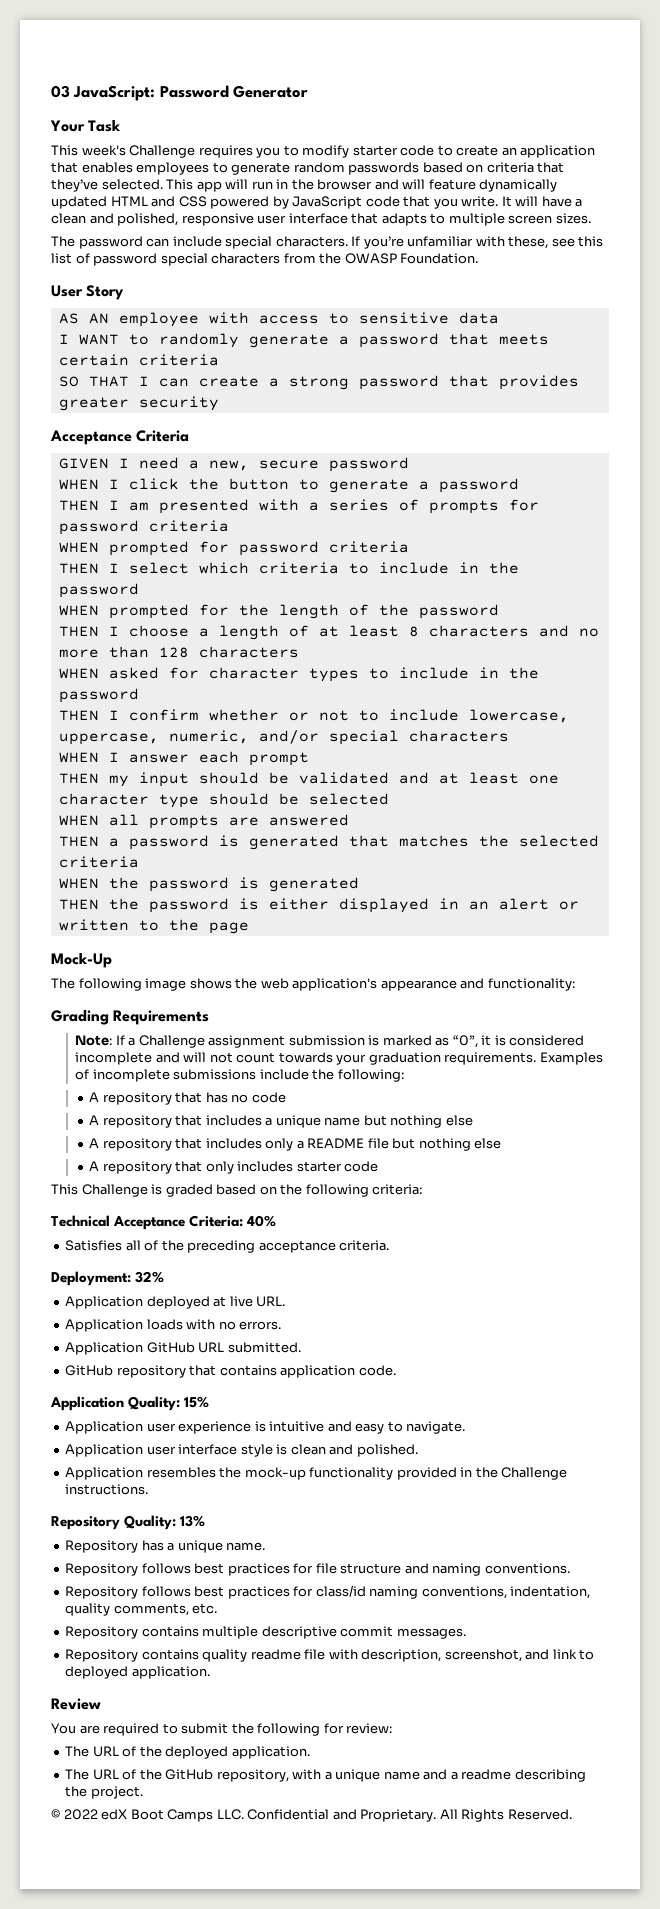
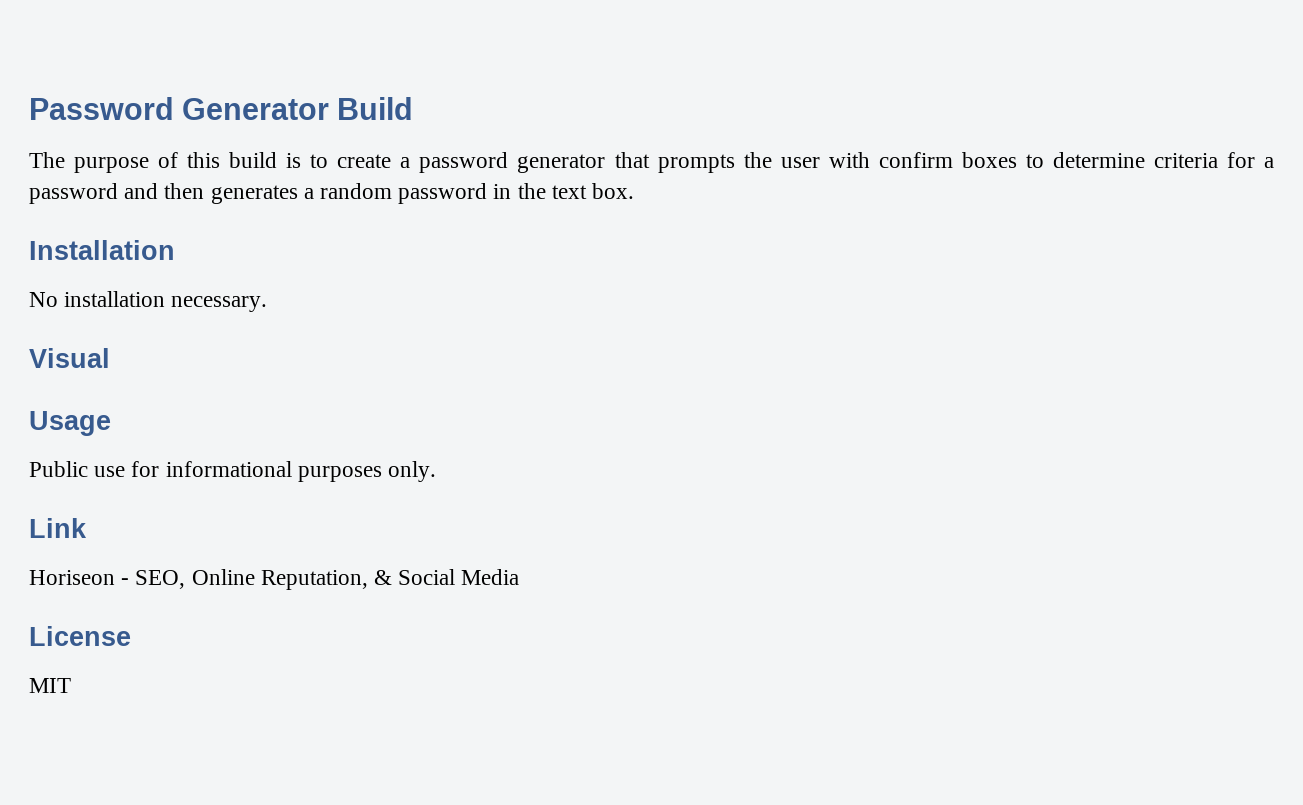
[51,85,156,101] 03 JavaScript: -> (29, 108) none
[50,120,122,132] [51,145,596,158] [51,162,565,175] [51,179,558,192] [51,196,583,209] [51,213,591,226] [51,236,604,249] [51,253,479,266] [51,285,125,300] [58,312,499,327] [58,333,549,348] [58,354,219,366] [58,375,579,390] [58,396,219,411] [50,430,190,445] [58,457,409,472] [58,478,519,493] [58,499,539,514] [58,520,229,535] [58,541,409,556] [58,562,519,574] [58,583,139,598] [58,604,499,619] [58,625,599,640] [58,646,299,658] [58,667,539,682] [58,688,139,703] [58,709,569,723] [58,730,509,745] [58,751,309,766] [58,772,559,787] [58,793,389,808] [58,814,349,829] [58,835,599,850] [58,856,139,868] [58,877,359,892] [58,898,579,913] [58,919,249,934] [51,953,112,968] [51,978,575,991] [51,1010,210,1025] [74,1035,585,1048] [74,1052,603,1065] [74,1069,404,1082] [89,1092,286,1105] [89,1115,473,1128] [89,1138,502,1151] [89,1161,379,1174] [51,1184,423,1197] [51,1215,277,1230] [65,1240,390,1253] [51,1271,165,1286] [65,1296,286,1309] [65,1319,282,1332] [65,1342,301,1355] [65,1365,396,1378] [50,1396,210,1411] [65,1421,466,1434] [65,1444,418,1457] [65,1467,568,1480] [65,1484,149,1495] [51,1515,206,1530] [65,1540,266,1553] [65,1563,570,1576] [65,1585,591,1599] [65,1603,218,1616] [65,1626,466,1639] [65,1649,595,1662] [65,1666,210,1679] [51,1698,101,1710] [51,1723,393,1736] [65,1746,310,1759] [65,1769,586,1782] [65,1786,143,1799] [51,1809,572,1822] // Your Task // This week's Challenge requires you to modify starter code to create an application that enables employees to generate random passwords based on criteria that they’ve selected. This app will run in the browser and will feature dynamically updated HTML and CSS powered by JavaScript code that you write. It will have a clean and polished, responsive user interface that adapts to multiple screen sizes. // The password can include special characters. If you’re unfamiliar with these, see this list of password special characters from the OWASP Foundation. // User Story // AS AN employee with access to sensitive data // I WANT to randomly generate a password that meets certain criteria // SO THAT I can create a strong password that provides greater security // Acceptance Criteria // GIVEN I need a new, secure password // WHEN I click the button to generate a password // THEN I am presented with a series of prompts for password criteria // WHEN prompted for password criteria // THEN I select which criteria to include in the password // WHEN prompted for the length of the password // THEN I choose a length of at least 8 characters and no more than 128 characters // WHEN asked for character types to include in the password // THEN I confirm whether or not to include lowercase, uppercase, numeric, and/or special characters // WHEN I answer each prompt // THEN my input should be validated and at least one character type should be selected // WHEN all prompts are answered // THEN a password is generated that matches the selected criteria // WHEN the password is generated // THEN the password is either displayed in an alert or written to the page // Mock-Up // The following image shows the web application's appearance and functionality: // Grading Requirements // Note: If a Challenge assignment submission is marked as “0”, it is considered incomplete and will not count towards your graduation requirements. Examples of incomplete submissions include the following: // A repository that has no code // A repository that includes a unique name but nothing else // A repository that includes only a README file but nothing else // A repository that only includes starter code // This Challenge is graded based on the following criteria: // Technical Acceptance Criteria: 40% // Satisfies all of the preceding acceptance criteria. // Deployment: 32% // Application deployed at live URL. // Application loads with no errors. // Application GitHub URL submitted. // GitHub repository that contains application code. // Application Quality: 15% // Application user experience is intuitive and easy to navigate. // Application user interface style is clean and polished. // Application resembles the mock-up functionality provided in the Challenge instructions. // Repository Quality: 13% // Repository has a unique name. // Repository follows best practices for file structure and naming conventions. // Repository follows best practices for class/id naming conventions, indentation, quality comments, etc. // Repository contains multiple descriptive commit messages. // Repository contains quality readme file with description, screenshot, and link to deployed application. // Review // You are required to submit the following for review: // The URL of the deployed application. // The URL of the GitHub repository, with a unique name and a readme describing the project. // © 2022 edX Boot Camps LLC. Confidential and Proprietary. All Rights Reserved. -> [337,97,414,120] [29,152,1274,173] [29,183,635,204] [29,240,175,260] [29,291,268,312] [29,348,110,368] [29,411,111,436] [29,461,437,482] [29,518,87,538] [29,569,520,590] [29,626,131,646] [29,678,71,693] Build // The purpose of this build is to create a password generator that prompts the user with confirm boxes to determine criteria for a password and then generates a random password in the text box. // Installation // No installation necessary. // Visual // Usage // Public use for informational purposes only. // Link // Horiseon - SEO, Online Reputation, & Social Media // License // MIT

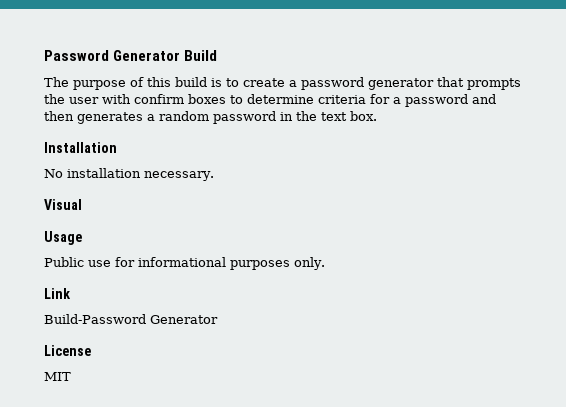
[29,569,520,590] Horiseon - SEO, Online Reputation, & Social Media -> [44,314,218,324] Build-Password Generator

